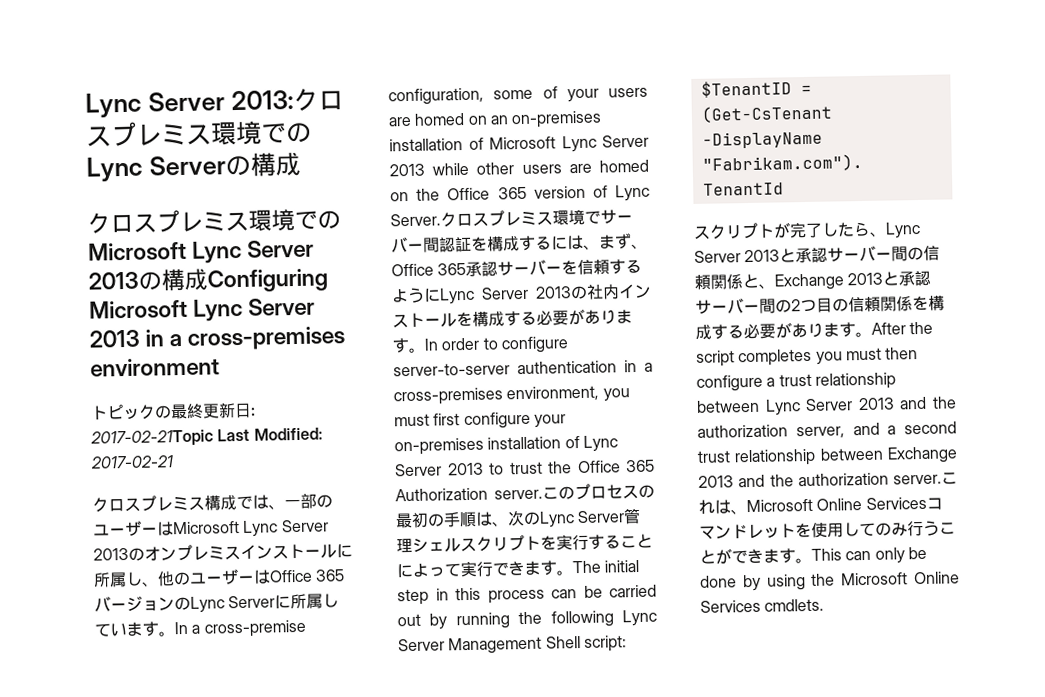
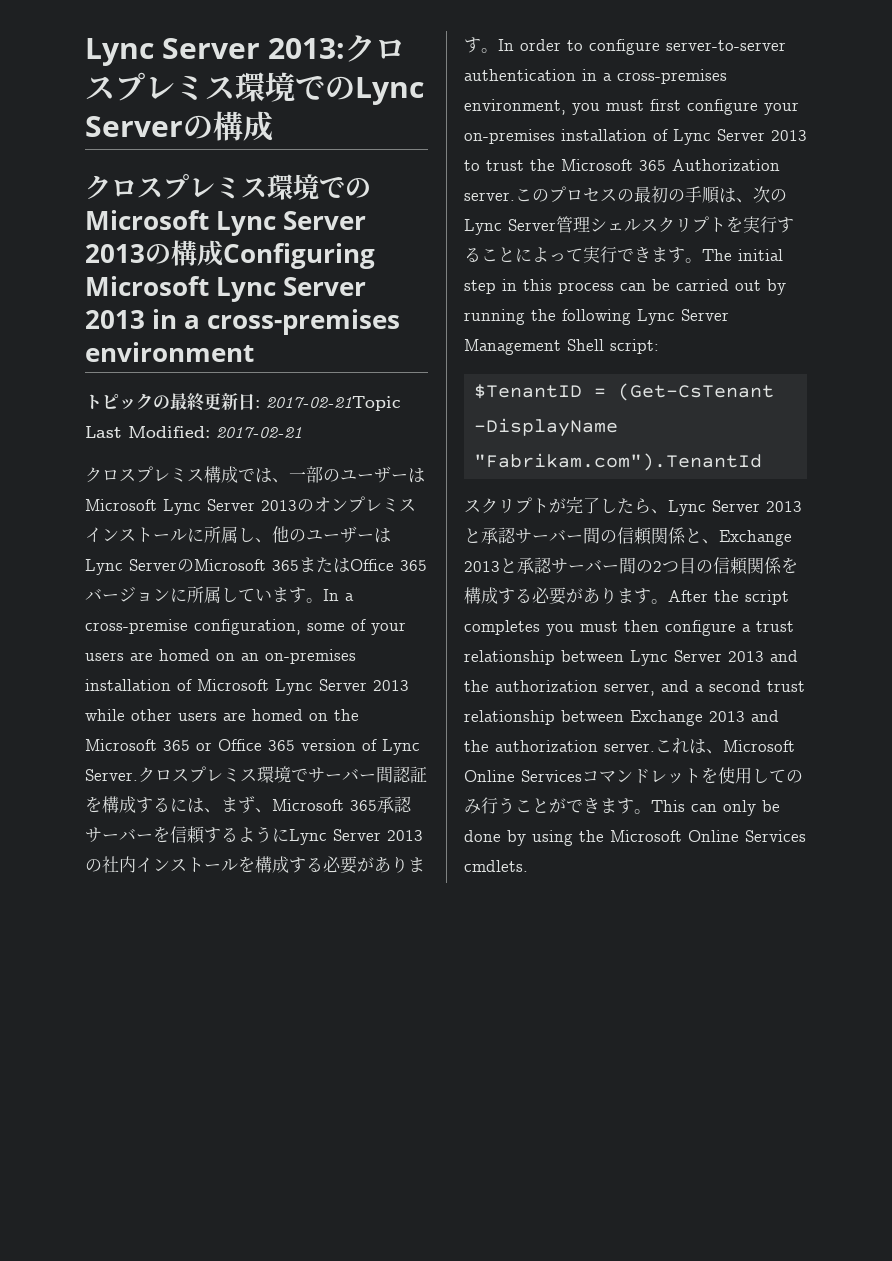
(271, 576) none -> [85,557,350,575] Lync ServerのMicrosoft 365または
[174,595,276,613] のLync Server -> (170, 595) none
(441, 194) none -> [85,739,212,751] Microsoft 365 or
[391,263,434,277] Office -> [272,799,344,811] Microsoft
[576,460,621,474] Office -> [561,159,633,171] Microsoft

